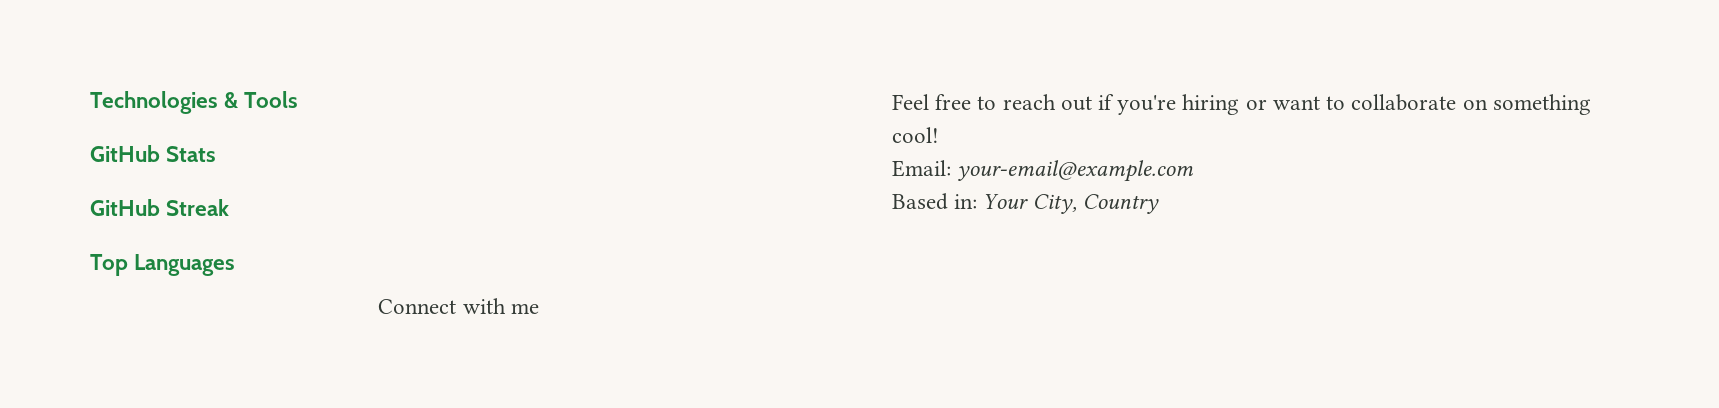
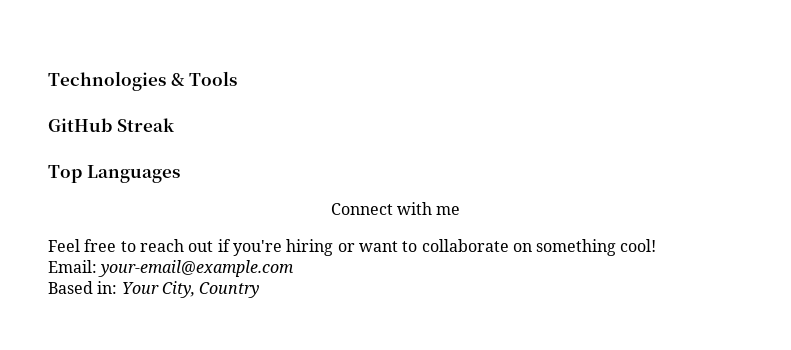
[90,145,217,162] // GitHub Stats -> (238, 78) none

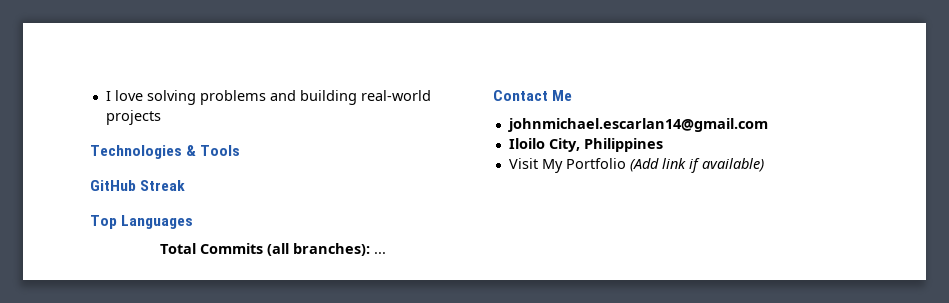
(48, 81) none -> [105,90,431,105] [105,110,161,125] I love solving problems and building real-world projects //
[330,202,461,215] [48,239,657,256] [48,260,295,277] [48,281,260,298] Connect with me // Feel free to reach out if you're hiring or want to collaborate on something cool! // Email: your-email@example.com // Based in: Your City, Country -> [160,243,386,256] [493,90,573,101] [507,118,768,132] [508,138,663,152] [508,158,764,173] Total Commits (all branches): ... // Contact Me // johnmichael.escarlan14@gmail.com // Iloilo City, Philippines // Visit My Portfolio (Add link if available)

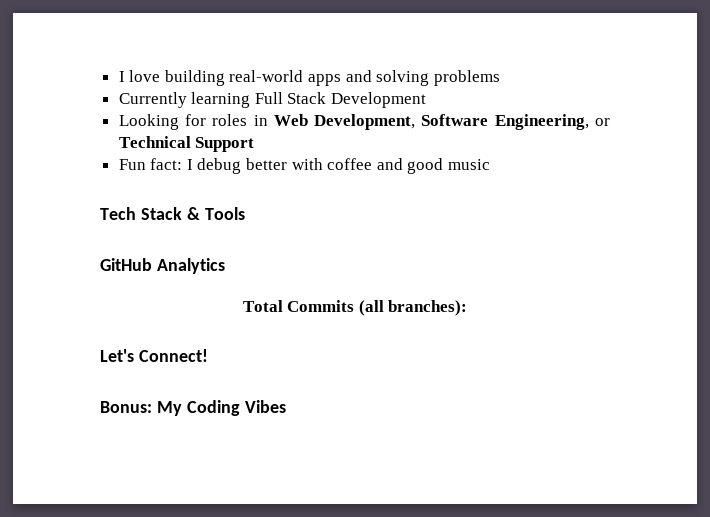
[146,90,431,105] [105,110,161,125] [90,145,182,159] solving problems and building real-world projects // Technologies -> [164,70,500,86] [118,92,427,108] [118,114,610,130] [118,136,255,152] [118,158,491,174] [100,207,182,220] building real-world apps and solving problems // Currently learning Full Stack Development // Looking for roles in Web Development, Software Engineering, or Technical Support // Fun fact: I debug better with coffee and good music // Tech Stack
[140,180,186,191] [90,215,194,229] Streak // Top Languages -> [156,258,225,274] Analytics
[374,252,386,254] [493,90,573,101] [507,118,768,132] [508,138,663,152] [508,158,764,173] ... // Contact Me // johnmichael.escarlan14@gmail.com // Iloilo City, Philippines // Visit My Portfolio (Add link if available) -> [100,349,208,362] [100,400,286,416] // Let's Connect! // Bonus: My Coding Vibes

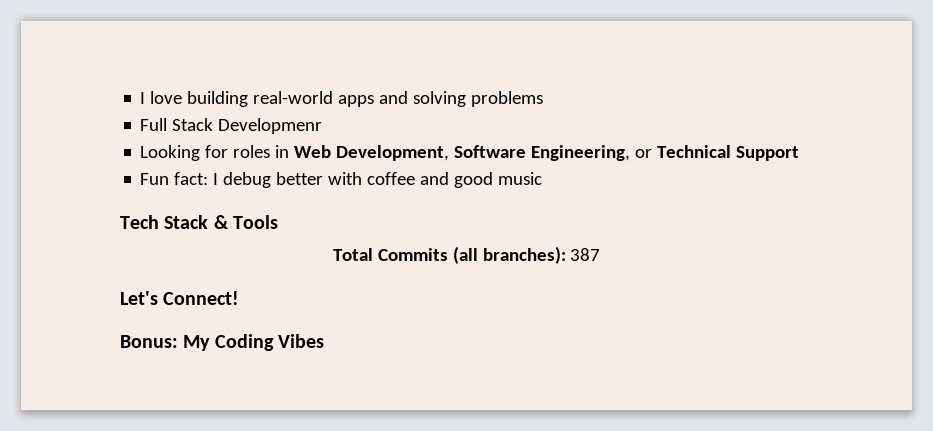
[118,92,251,108] Currently learning -> (544, 99) none
[331,92,427,108] Development -> [218,118,323,134] Developmenr
[100,258,225,274] // GitHub Analytics -> (278, 222) none
(468, 308) none -> [570,248,601,261] 387

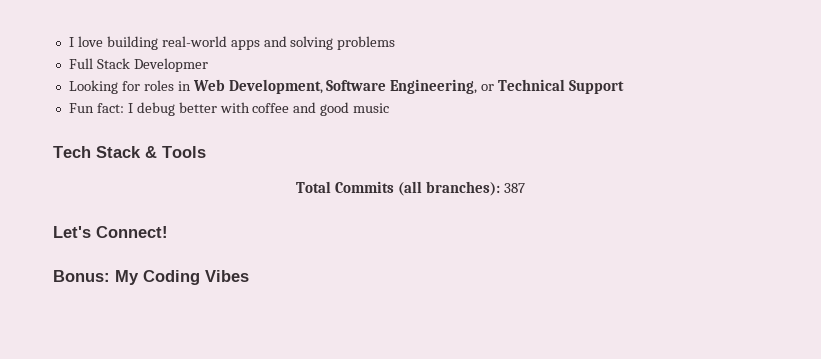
[218,118,323,134] Developmenr -> [133,58,208,72] Developmer

